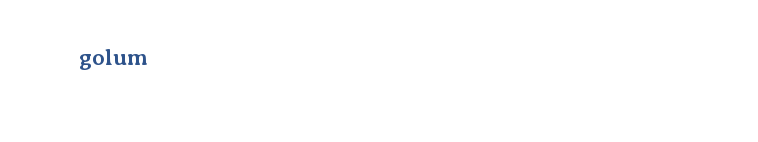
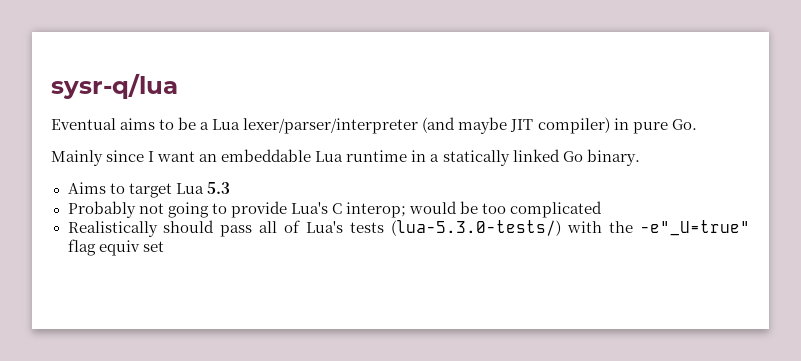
[79,49,148,70] golum -> [51,73,178,99] [51,117,697,134] [51,149,640,166] [67,182,230,198] [67,201,603,218] [67,220,750,237] [67,239,164,256] sysr-q/lua // Eventual aims to be a Lua lexer/parser/interpreter (and maybe JIT compiler) in pure Go. // Mainly since I want an embeddable Lua runtime in a statically linked Go binary. // Aims to target Lua 5.3 // Probably not going to provide Lua's C interop; would be too complicated // Realistically should pass all of Lua's tests (lua-5.3.0-tests/) with the -e"_U=true" flag equiv set

